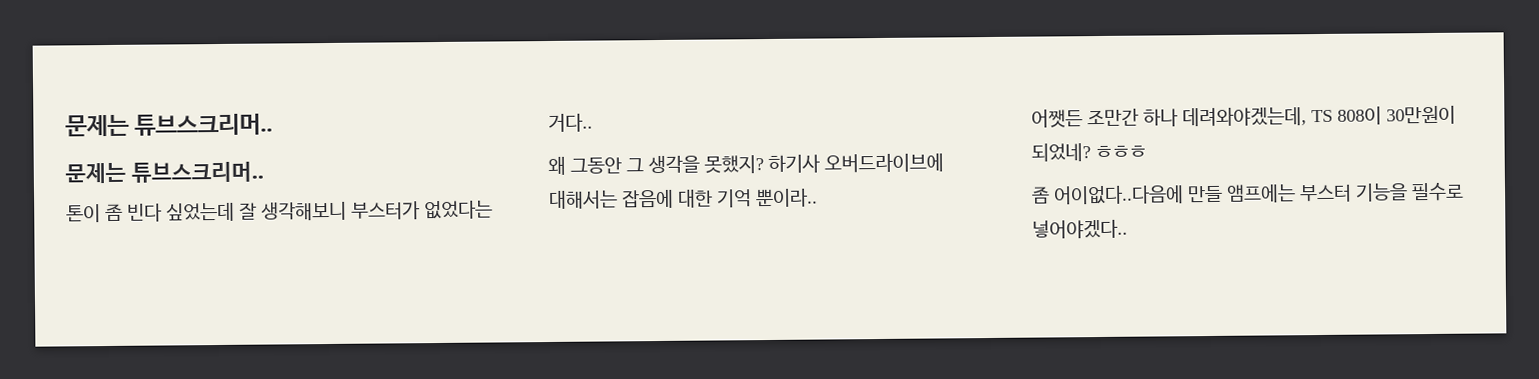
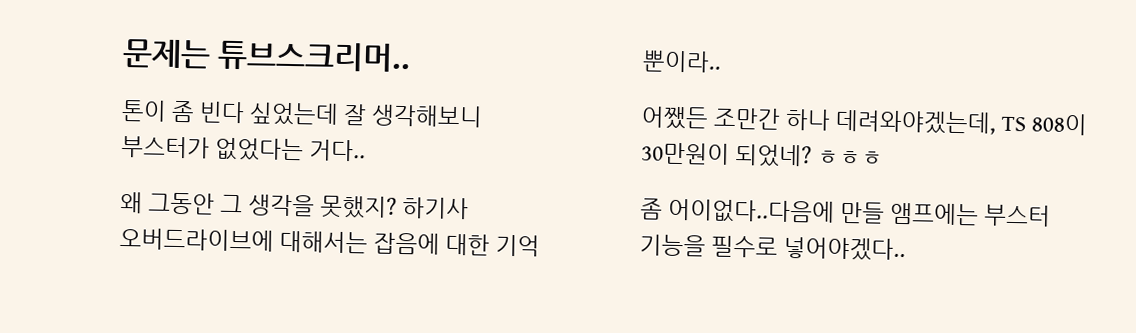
[65,113,274,137] [65,161,264,184] 문제는 튜브스크리머.. // 문제는 튜브스크리머.. -> [122,38,412,73] 문제는 튜브스크리머..
[1031,109,1083,128] 어쨋든 -> [641,106,709,130] 어쨌든

